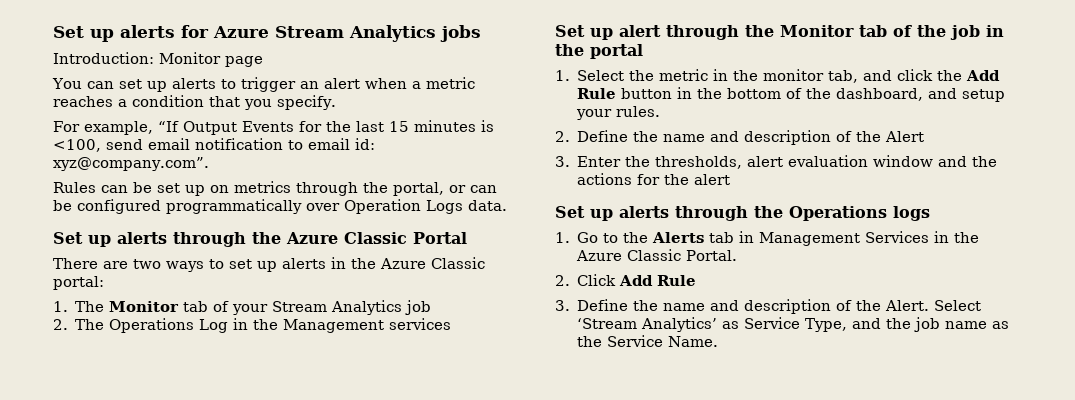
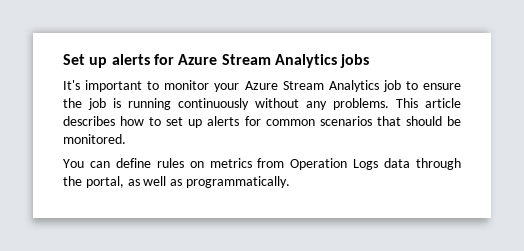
[53,52,263,67] [52,77,475,92] [53,95,336,110] [53,120,494,135] [53,138,375,152] [53,157,209,171] [53,181,497,196] [53,199,507,214] [53,232,467,247] [53,257,485,272] [53,276,104,290] [53,300,432,315] [53,318,452,333] [555,25,1004,40] [555,44,643,59] [555,69,1001,83] [577,87,1006,102] [576,106,661,120] [555,130,925,145] [555,155,998,169] [577,173,731,185] [555,206,930,221] [555,231,980,246] [576,249,738,261] [555,274,697,286] [555,299,982,314] [577,317,1010,332] [577,335,719,347] Introduction: Monitor page // You can set up alerts to trigger an alert when a metric reaches a condition that you specify. // For example, “If Output Events for the last 15 minutes is <100, send email notification to email id: xyz@company.com”. // Rules can be set up on metrics through the portal, or can be configured programmatically over Operation Logs data. // Set up alerts through the Azure Classic Portal // There are two ways to set up alerts in the Azure Classic portal: // 1. The Monitor tab of your Stream Analytics job // 2. The Operations Log in the Management services // Set up alert through the Monitor tab of the job in the portal // 1. Select the metric in the monitor tab, and click the Add Rule button in the bottom of the dashboard, and setup your rules. // 2. Define the name and description of the Alert // 3. Enter the thresholds, alert evaluation window and the actions for the alert // Set up alerts through the Operations logs // 1. Go to the Alerts tab in Management Services in the Azure Classic Portal. // 2. Click Add Rule // 3. Define the name and description of the Alert. Select ‘Stream Analytics’ as Service Type, and the job name as the Service Name. -> [63,80,462,92] [63,98,461,110] [63,116,461,128] [63,134,126,144] [63,158,461,170] [63,176,290,188] It's important to monitor your Azure Stream Analytics job to ensure the job is running continuously without any problems. This article describes how to set up alerts for common scenarios that should be monitored. // You can define rules on metrics from Operation Logs data through the portal, as well as programmatically.

